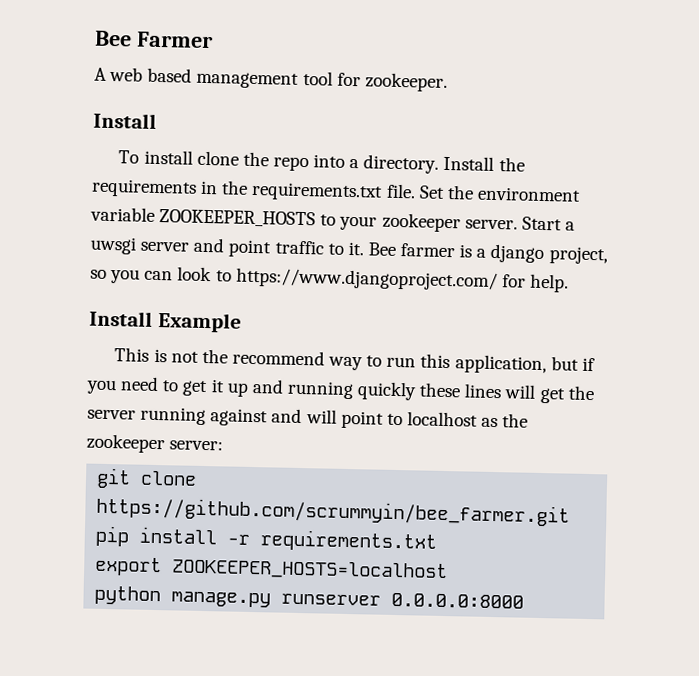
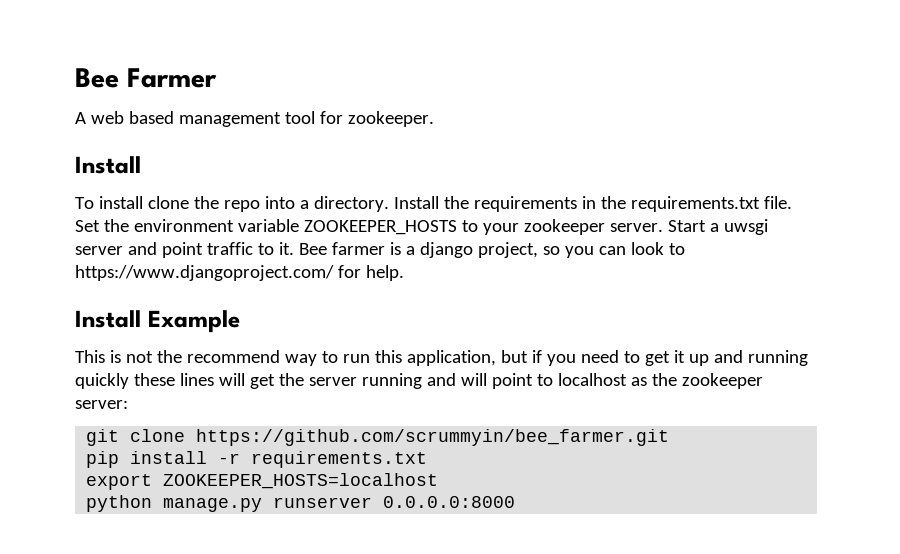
[210,408,269,427] against -> (422, 381) none

